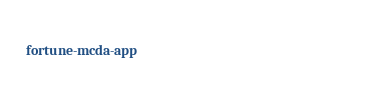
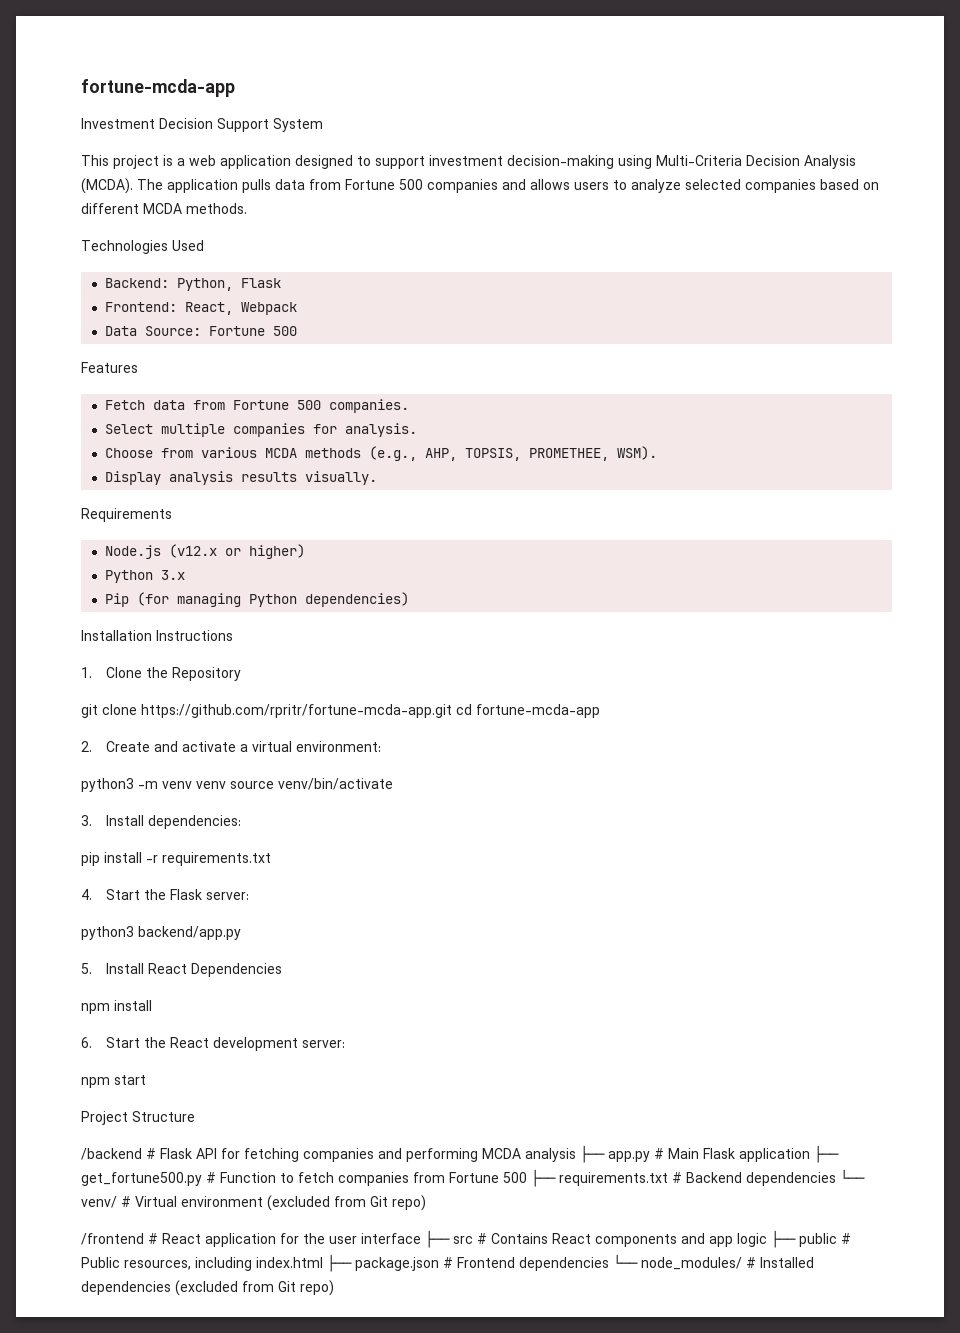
[26,44,137,58] fortune-mcda-app -> [81,79,235,97] [81,118,323,132] [81,155,856,169] [81,178,879,194] [81,203,247,214] [81,240,204,254] [104,278,281,291] [104,302,297,315] [104,326,297,336] [81,362,138,373] [104,399,409,413] [104,423,417,437] [104,446,657,461] [104,471,377,485] [81,508,172,522] [104,544,305,559] [104,570,185,583] [104,592,409,607] [81,630,233,641] [81,667,241,681] [81,704,600,718] [81,741,381,752] [81,778,393,792] [81,815,241,829] [81,852,271,866] [81,889,249,900] [81,926,241,940] [81,963,282,977] [81,1000,152,1014] [81,1037,345,1051] [81,1075,146,1088] [81,1111,195,1125] [81,1145,839,1163] [81,1169,865,1187] [81,1195,426,1211] [81,1230,851,1248] [81,1254,814,1272] [81,1280,334,1296] fortune-mcda-app // Investment Decision Support System // This project is a web application designed to support investment decision-making using Multi-Criteria Decision Analysis (MCDA). The application pulls data from Fortune 500 companies and allows users to analyze selected companies based on different MCDA methods. // Technologies Used // Backend: Python, Flask // Frontend: React, Webpack // Data Source: Fortune 500 // Features // Fetch data from Fortune 500 companies. // Select multiple companies for analysis. // Choose from various MCDA methods (e.g., AHP, TOPSIS, PROMETHEE, WSM). // Display analysis results visually. // Requirements // Node.js (v12.x or higher) // Python 3.x // Pip (for managing Python dependencies) // Installation Instructions // 1. Clone the Repository // git clone https://github.com/rpritr/fortune-mcda-app.git cd fortune-mcda-app // 2. Create and activate a virtual environment: // python3 -m venv venv source venv/bin/activate // 3. Install dependencies: // pip install -r requirements.txt // 4. Start the Flask server: // python3 backend/app.py // 5. Install React Dependencies // npm install // 6. Start the React development server: // npm start // Project Structure // /backend # Flask API for fetching companies and performing MCDA analysis ├── app.py # Main Flask application ├── get_fortune500.py # Function to fetch companies from Fortune 500 ├── requirements.txt # Backend dependencies └── venv/ # Virtual environment (excluded from Git repo) // /frontend # React application for the user interface ├── src # Contains React components and app logic ├── public # Public resources, including index.html ├── package.json # Frontend dependencies └── node_modules/ # Installed dependencies (excluded from Git repo)

